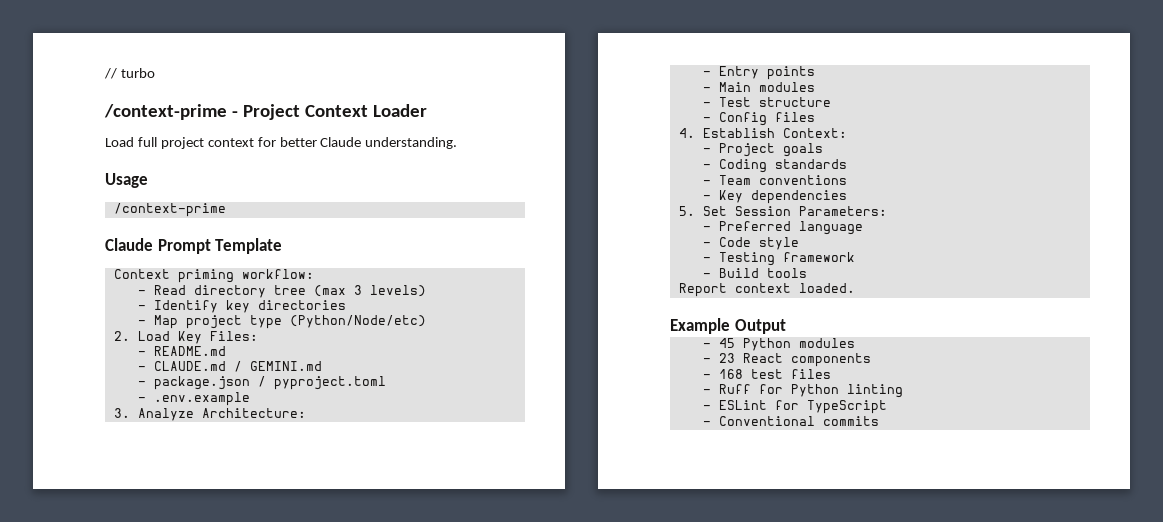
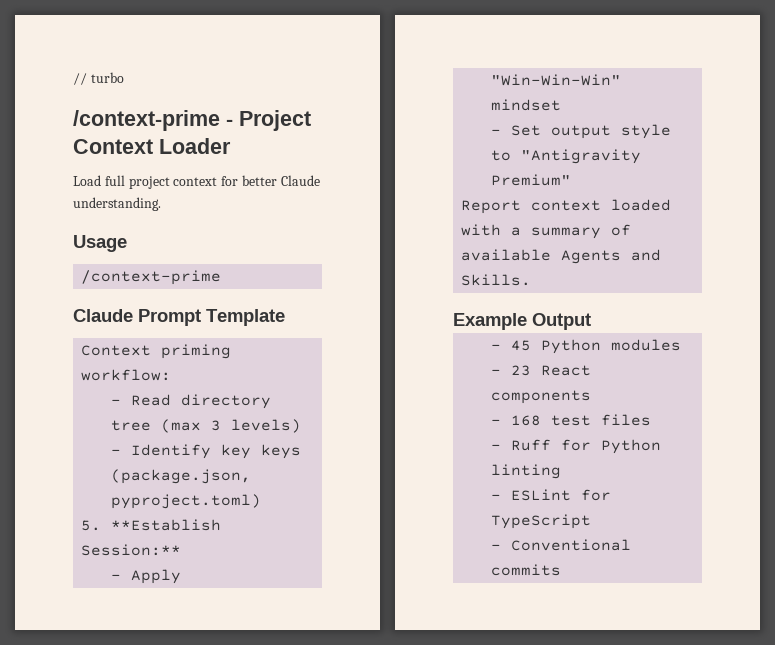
[257,300,346,310] [137,315,426,329] [113,331,258,344] [137,346,226,356] [137,361,322,372] [137,376,386,390] [137,392,250,406] [113,408,306,421] [702,66,815,80] [702,82,815,92] [702,97,831,107] [702,112,815,126] [678,128,847,138] [702,143,823,157] [702,159,847,173] [702,175,847,185] [702,190,847,204] [678,206,887,216] [702,221,863,235] [702,237,799,250] [702,252,855,266] [702,268,807,278] [678,283,855,297] directories // - Map project type (Python/Node/etc) // 2. Load Key Files: // - README.md // - CLAUDE.md / GEMINI.md // - package.json / pyproject.toml // - .env.example // 3. Analyze Architecture: // - Entry points // - Main modules // - Test structure // - Config files // 4. Establish Context: // - Project goals // - Coding standards // - Team conventions // - Key dependencies // 5. Set Session Parameters: // - Preferred language // - Code style // - Testing framework // - Build tools // Report context loaded. -> [261,444,302,459] [111,469,252,484] [111,494,262,509] [81,519,222,531] [81,544,182,556] [111,569,182,584] [491,74,622,86] [491,99,562,111] [491,124,672,139] [491,149,642,164] [491,174,572,186] [461,199,672,214] [461,224,632,239] [461,249,662,264] [461,274,532,286] keys (package.json, pyproject.toml) // 5. **Establish Session:** // - Apply "Win-Win-Win" mindset // - Set output style to "Antigravity Premium" // Report context loaded with a summary of available Agents and Skills.

